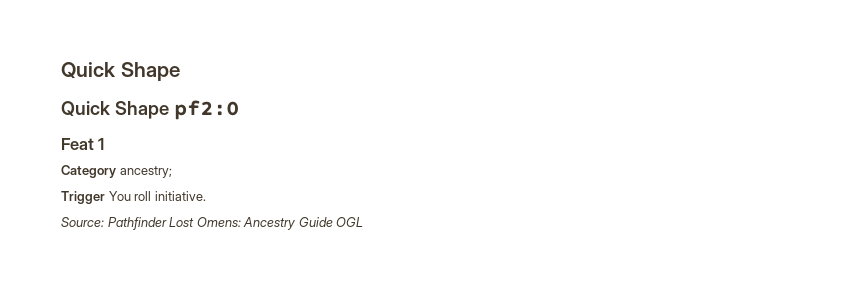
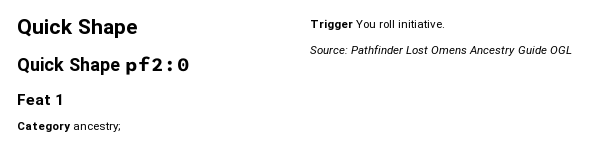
[196,217,241,227] Omens: -> [431,46,468,54] Omens

